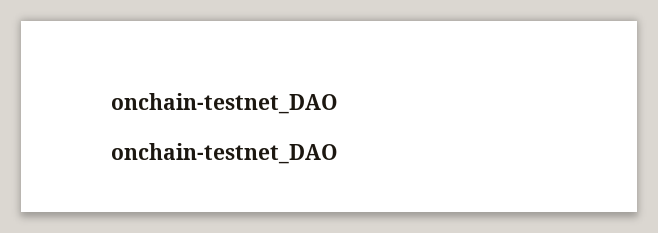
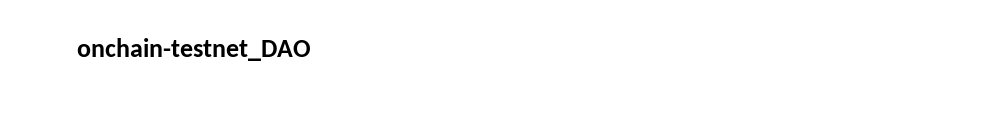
[111,93,338,114] [111,143,338,164] onchain-testnet_DAO // onchain-testnet_DAO -> [77,38,311,61] onchain-testnet_DAO

